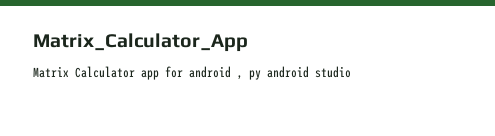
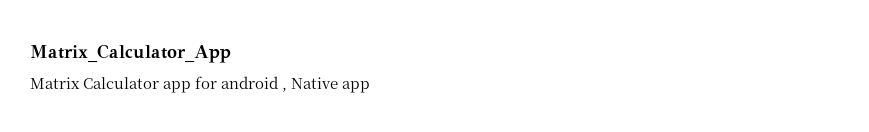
[249,66,351,80] py android studio -> [291,77,371,93] Native app

